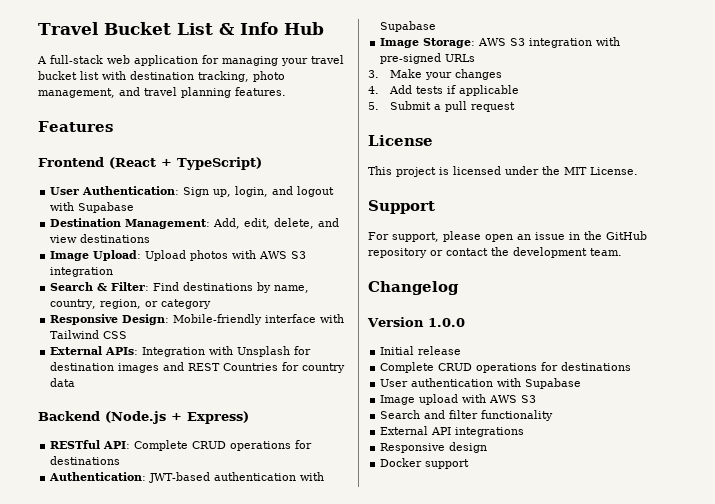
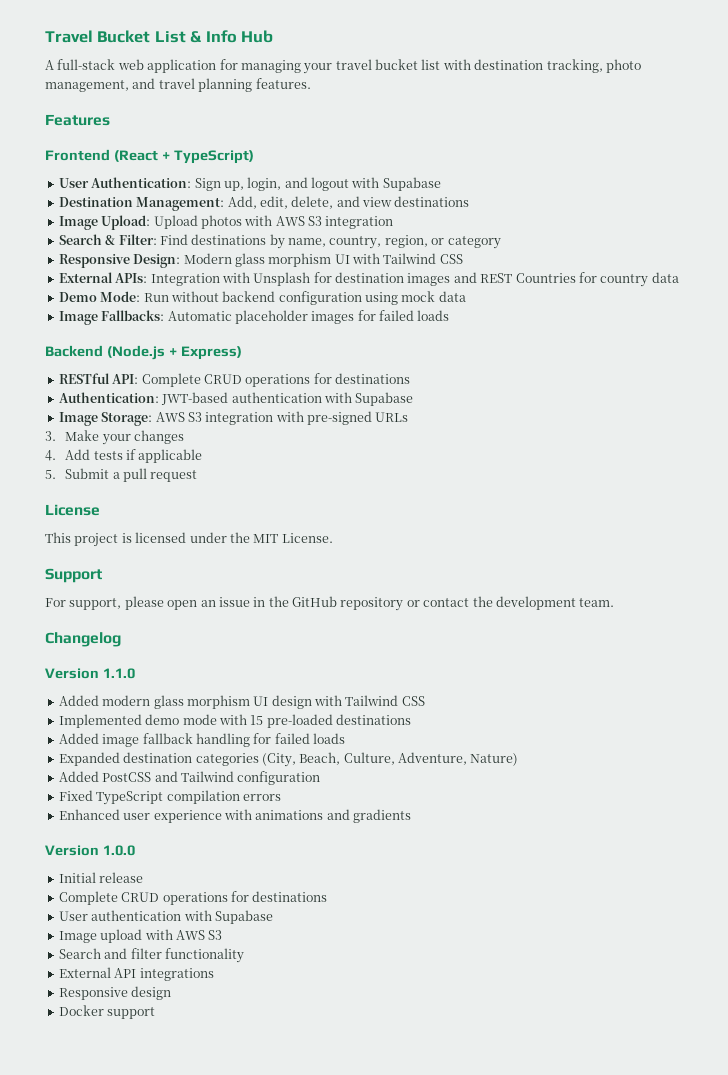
[173,314,317,325] Mobile-friendly interface -> [183,253,350,267] Modern glass morphism UI
(76, 382) none -> [58,291,466,305] [58,310,450,325] // Demo Mode: Run without backend configuration using mock data // Image Fallbacks: Automatic placeholder images for failed loads
(459, 288) none -> [45,668,135,679] [58,695,425,709] [58,714,411,728] [58,733,345,747] [58,752,519,767] [58,771,321,785] [58,790,281,805] [58,809,411,823] // Version 1.1.0 // Added modern glass morphism UI design with Tailwind CSS // Implemented demo mode with 15 pre-loaded destinations // Added image fallback handling for failed loads // Expanded destination categories (City, Beach, Culture, Adventure, Nature) // Added PostCSS and Tailwind configuration // Fixed TypeScript compilation errors // Enhanced user experience with animations and gradients

